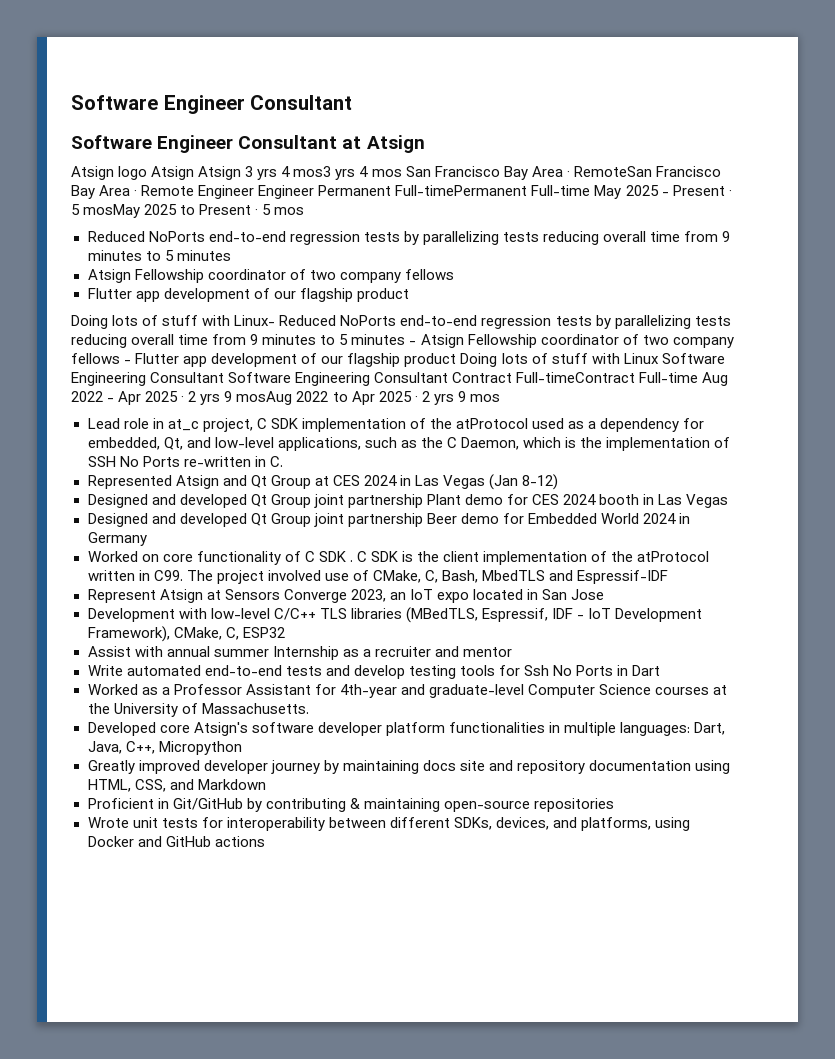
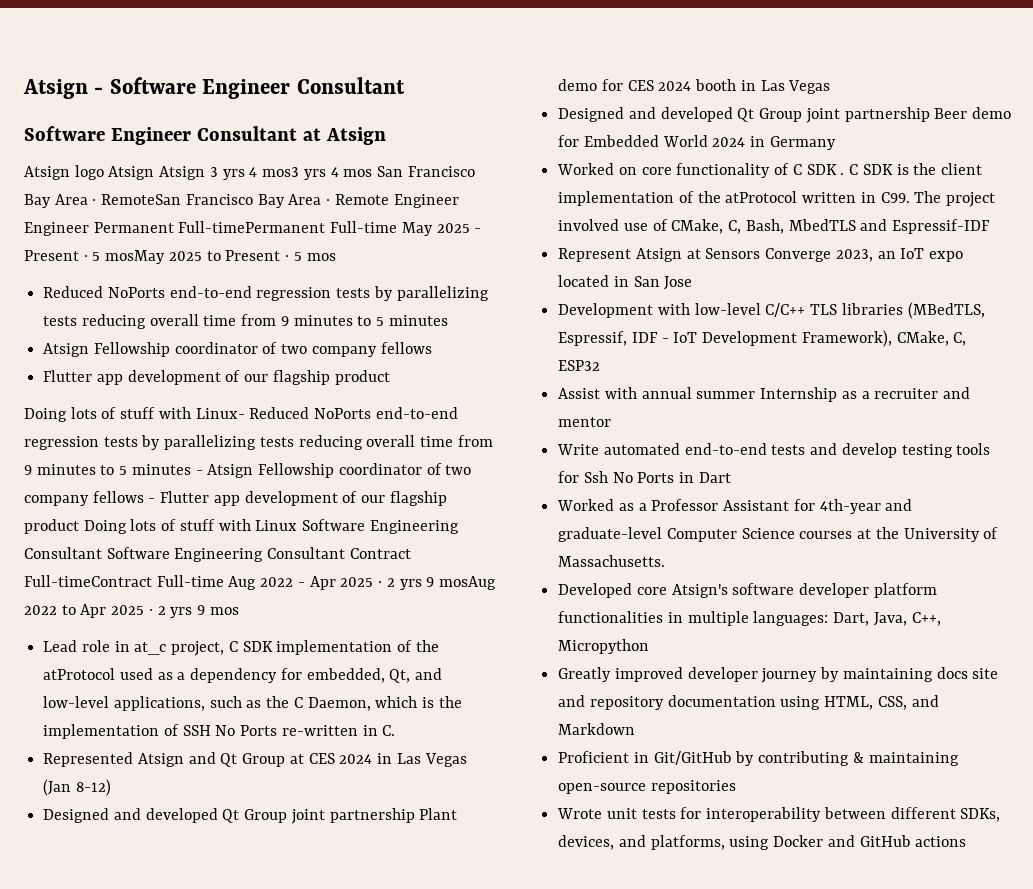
(71, 102) none -> [23,79,104,99] Atsign -

